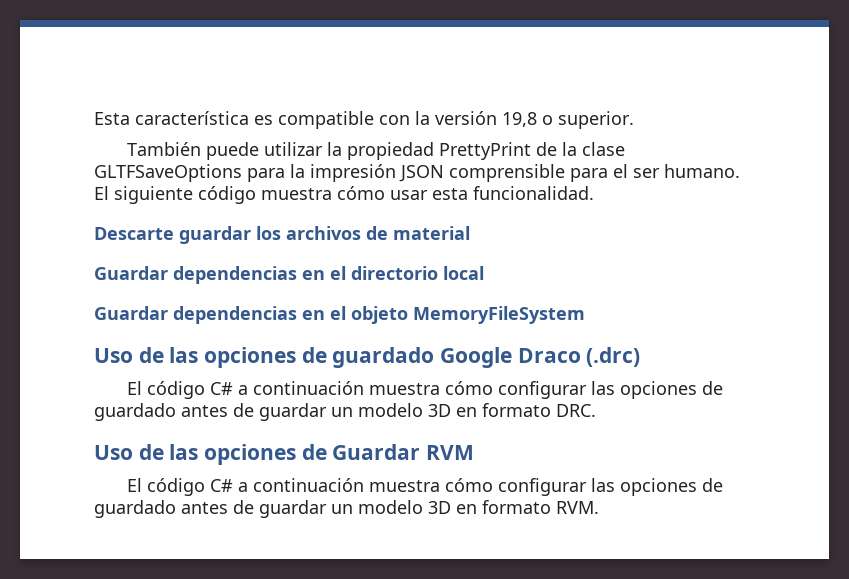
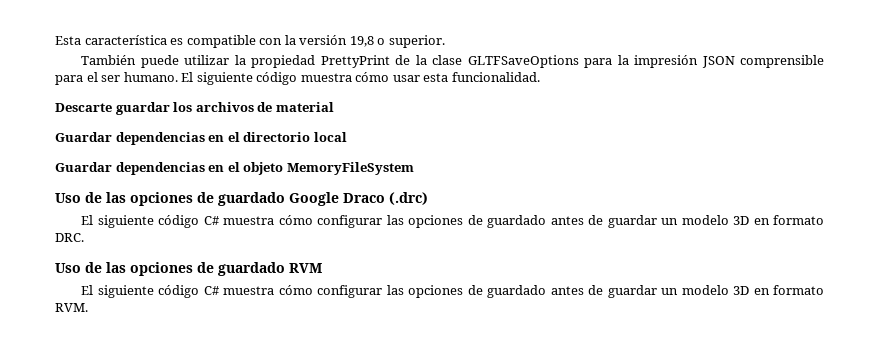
[146,381,364,399] código C# a continuación -> [97,215,219,228] siguiente código C#
[332,444,421,460] Guardar -> [218,262,285,276] guardado
[146,478,364,496] código C# a continuación -> [97,285,219,298] siguiente código C#

